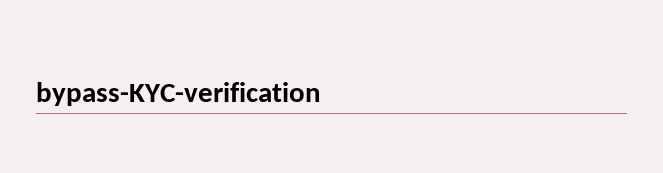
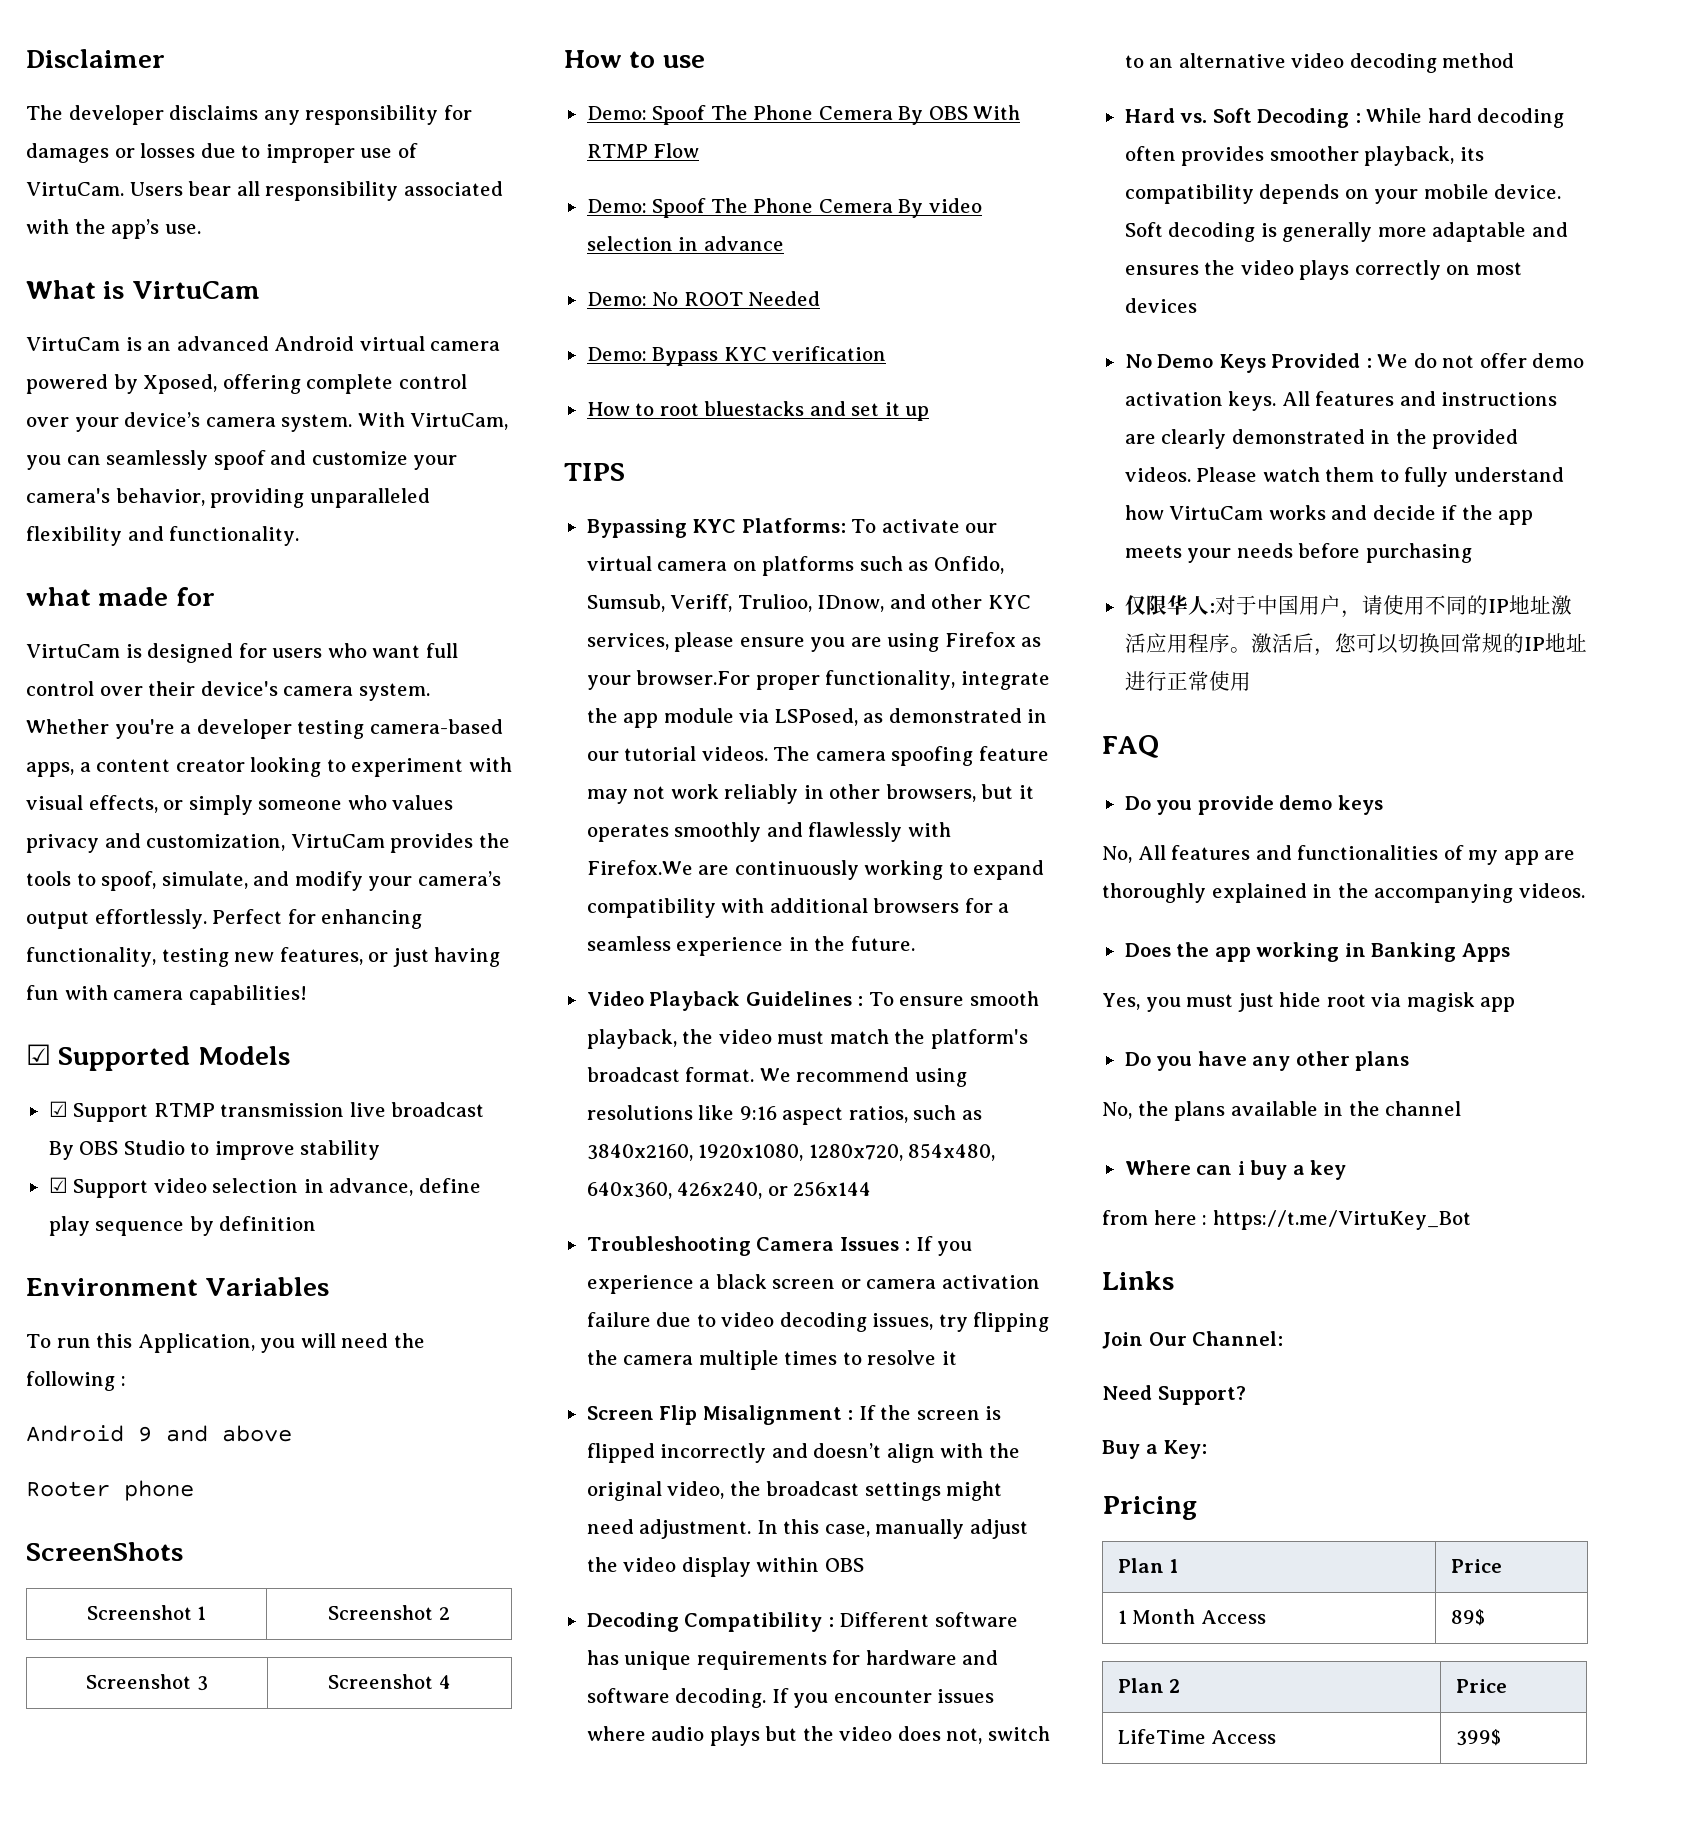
[36,82,321,106] bypass-KYC-verification -> [26,49,165,68] [26,105,472,125] [26,143,418,163] [26,181,503,201] [26,219,201,239] [26,280,260,299] [26,336,501,351] [26,374,467,394] [26,412,509,432] [26,450,458,470] [26,488,430,508] [26,526,300,546] [26,587,215,606] [26,643,458,663] [26,681,430,701] [26,719,503,739] [26,757,512,777] [26,795,454,815] [26,833,510,853] [26,871,501,891] [26,909,423,929] [26,947,501,967] [26,985,307,1005] [26,1044,290,1071] [48,1101,485,1122] [48,1140,381,1160] [48,1177,481,1198] [48,1216,317,1236] [26,1277,330,1296] [26,1333,425,1353] [26,1371,126,1391] [26,1425,292,1442] [26,1480,194,1501] [26,1542,183,1561] [86,1605,207,1620] [328,1605,450,1620] [86,1674,208,1691] [328,1674,451,1689] [564,50,705,68] [586,105,1021,125] [586,143,700,158] [586,198,982,218] [586,236,784,251] [586,291,821,306] [586,346,887,366] [586,401,930,421] [564,463,625,481] [586,518,998,538] [586,556,1004,576] [586,594,1031,612] [586,632,1042,652] [586,670,1050,690] [586,708,1048,728] [586,746,1049,766] [586,784,1034,804] [586,822,951,842] [586,860,1045,880] [586,898,1010,918] [586,936,915,956] [586,991,1039,1011] [586,1029,1028,1049] [586,1067,967,1087] [586,1105,982,1125] [586,1143,996,1161] [586,1181,872,1199] [586,1236,973,1256] [586,1274,1040,1294] [586,1312,1050,1332] [586,1350,957,1370] [586,1405,1002,1425] [586,1443,1020,1463] [586,1481,1003,1501] [586,1519,1028,1539] [586,1557,864,1577] [586,1612,1018,1632] [586,1650,999,1670] [586,1688,995,1708] [586,1726,1050,1746] [1124,53,1515,73] [1124,108,1565,128] [1124,146,1484,166] [1124,184,1562,204] [1124,222,1568,242] [1124,260,1522,280] [1124,298,1197,313] [1124,353,1585,373] [1124,391,1558,411] [1124,429,1519,449] [1124,467,1564,487] [1124,505,1534,525] [1124,543,1472,563] [1124,595,1572,618] [1124,633,1587,656] [1124,671,1251,691] [1102,735,1159,758] [1124,795,1383,815] [1102,845,1576,865] [1102,883,1585,903] [1124,942,1510,962] [1102,992,1516,1012] [1124,1051,1410,1071] [1102,1101,1462,1121] [1124,1160,1347,1180] [1102,1210,1471,1230] [1102,1271,1174,1290] [1102,1331,1284,1349] [1102,1385,1246,1405] [1102,1440,1208,1459] [1102,1496,1197,1520] [1117,1558,1179,1573] [1450,1559,1502,1573] [1117,1609,1266,1624] [1450,1609,1485,1626] [1117,1678,1181,1693] [1455,1679,1507,1693] [1117,1729,1277,1744] [1455,1729,1501,1746] Disclaimer // The developer disclaims any responsibility for damages or losses due to improper use of VirtuCam. Users bear all responsibility associated with the app’s use. // What is VirtuCam // VirtuCam is an advanced Android virtual camera powered by Xposed, offering complete control over your device’s camera system. With VirtuCam, you can seamlessly spoof and customize your camera's behavior, providing unparalleled flexibility and functionality. // what made for // VirtuCam is designed for users who want full control over their device's camera system. Whether you're a developer testing camera-based apps, a content creator looking to experiment with visual effects, or simply someone who values privacy and customization, VirtuCam provides the tools to spoof, simulate, and modify your camera’s output effortlessly. Perfect for enhancing functionality, testing new features, or just having fun with camera capabilities! // ☑ Supported Models // ☑ Support RTMP transmission live broadcast By OBS Studio to improve stability // ☑ Support video selection in advance, define play sequence by definition // Environment Variables // To run this Application, you will need the following : // Android 9 and above // Rooter phone // ScreenShots // Screenshot 1 | Screenshot 2 // Screenshot 3 | Screenshot 4 // How to use // Demo: Spoof The Phone Cemera By OBS With RTMP Flow // Demo: Spoof The Phone Cemera By video selection in advance // Demo: No ROOT Needed // Demo: Bypass KYC verification // How to root bluestacks and set it up // TIPS // Bypassing KYC Platforms: To activate our virtual camera on platforms such as Onfido, Sumsub, Veriff, Trulioo, IDnow, and other KYC services, please ensure you are using Firefox as your browser.For proper functionality, integrate the app module via LSPosed, as demonstrated in our tutorial videos. The camera spoofing feature may not work reliably in other browsers, but it operates smoothly and flawlessly with Firefox.We are continuously working to expand compatibility with additional browsers for a seamless experience in the future. // Video Playback Guidelines : To ensure smooth playback, the video must match the platform's broadcast format. We recommend using resolutions like 9:16 aspect ratios, such as 3840x2160, 1920x1080, 1280x720, 854x480, 640x360, 426x240, or 256x144 // Troubleshooting Camera Issues : If you experience a black screen or camera activation failure due to video decoding issues, try flipping the camera multiple times to resolve it // Screen Flip Misalignment : If the screen is flipped incorrectly and doesn’t align with the original video, the broadcast settings might need adjustment. In this case, manually adjust the video display within OBS // Decoding Compatibility : Different software has unique requirements for hardware and software decoding. If you encounter issues where audio plays but the video does not, switch to an alternative video decoding method // Hard vs. Soft Decoding : While hard decoding often provides smoother playback, its compatibility depends on your mobile device. Soft decoding is generally more adaptable and ensures the video plays correctly on most devices // No Demo Keys Provided : We do not offer demo activation keys. All features and instructions are clearly demonstrated in the provided videos. Please watch them to fully understand how VirtuCam works and decide if the app meets your needs before purchasing // 仅限华人:对于中国用户，请使用不同的IP地址激活应用程序。激活后，您可以切换回常规的IP地址进行正常使用 // FAQ // Do you provide demo keys // No, All features and functionalities of my app are thoroughly explained in the accompanying videos. // Does the app working in Banking Apps // Yes, you must just hide root via magisk app // Do you have any other plans // No, the plans available in the channel // Where can i buy a key // from here : https://t.me/VirtuKey_Bot // Links // Join Our Channel: // Need Support? // Buy a Key: // Pricing // Plan 1 | Price // 1 Month Access | 89$ // Plan 2 | Price // LifeTime Access | 399$

